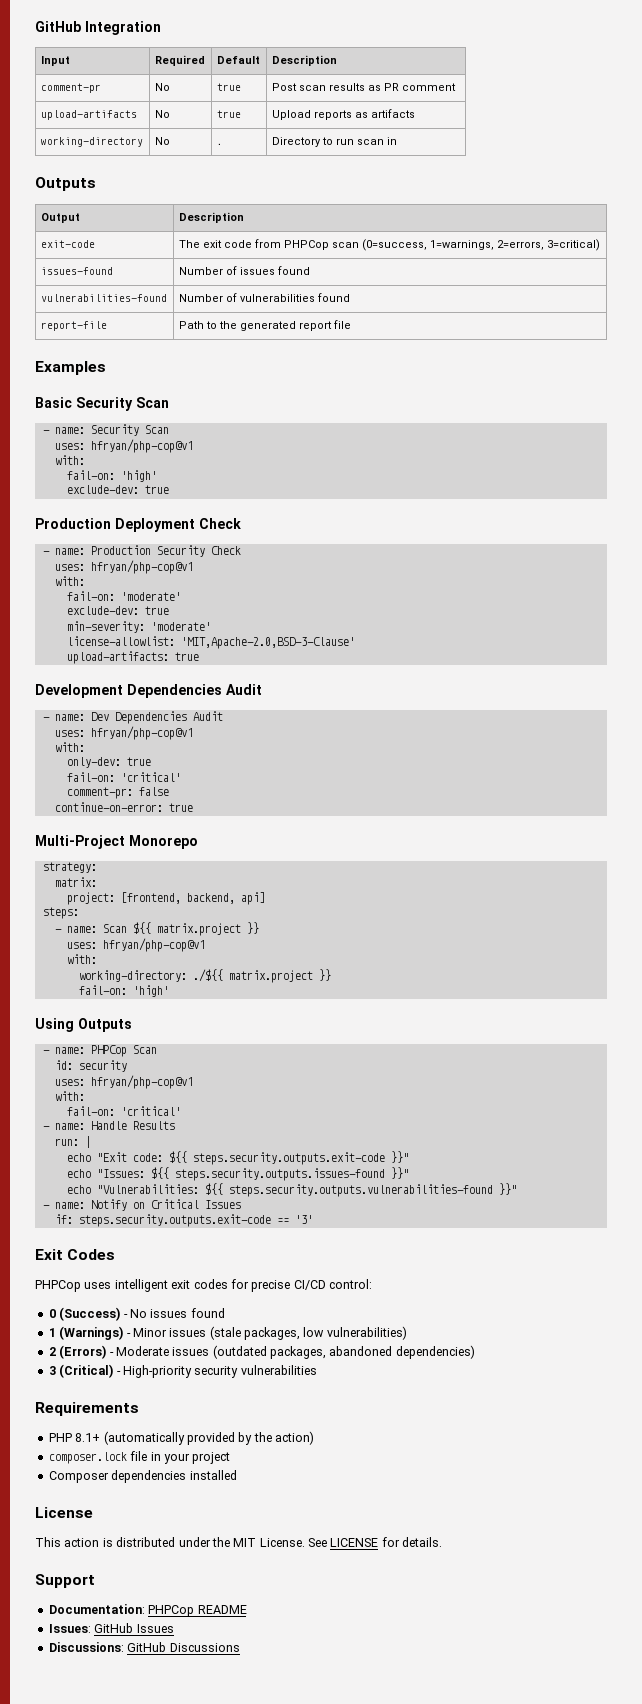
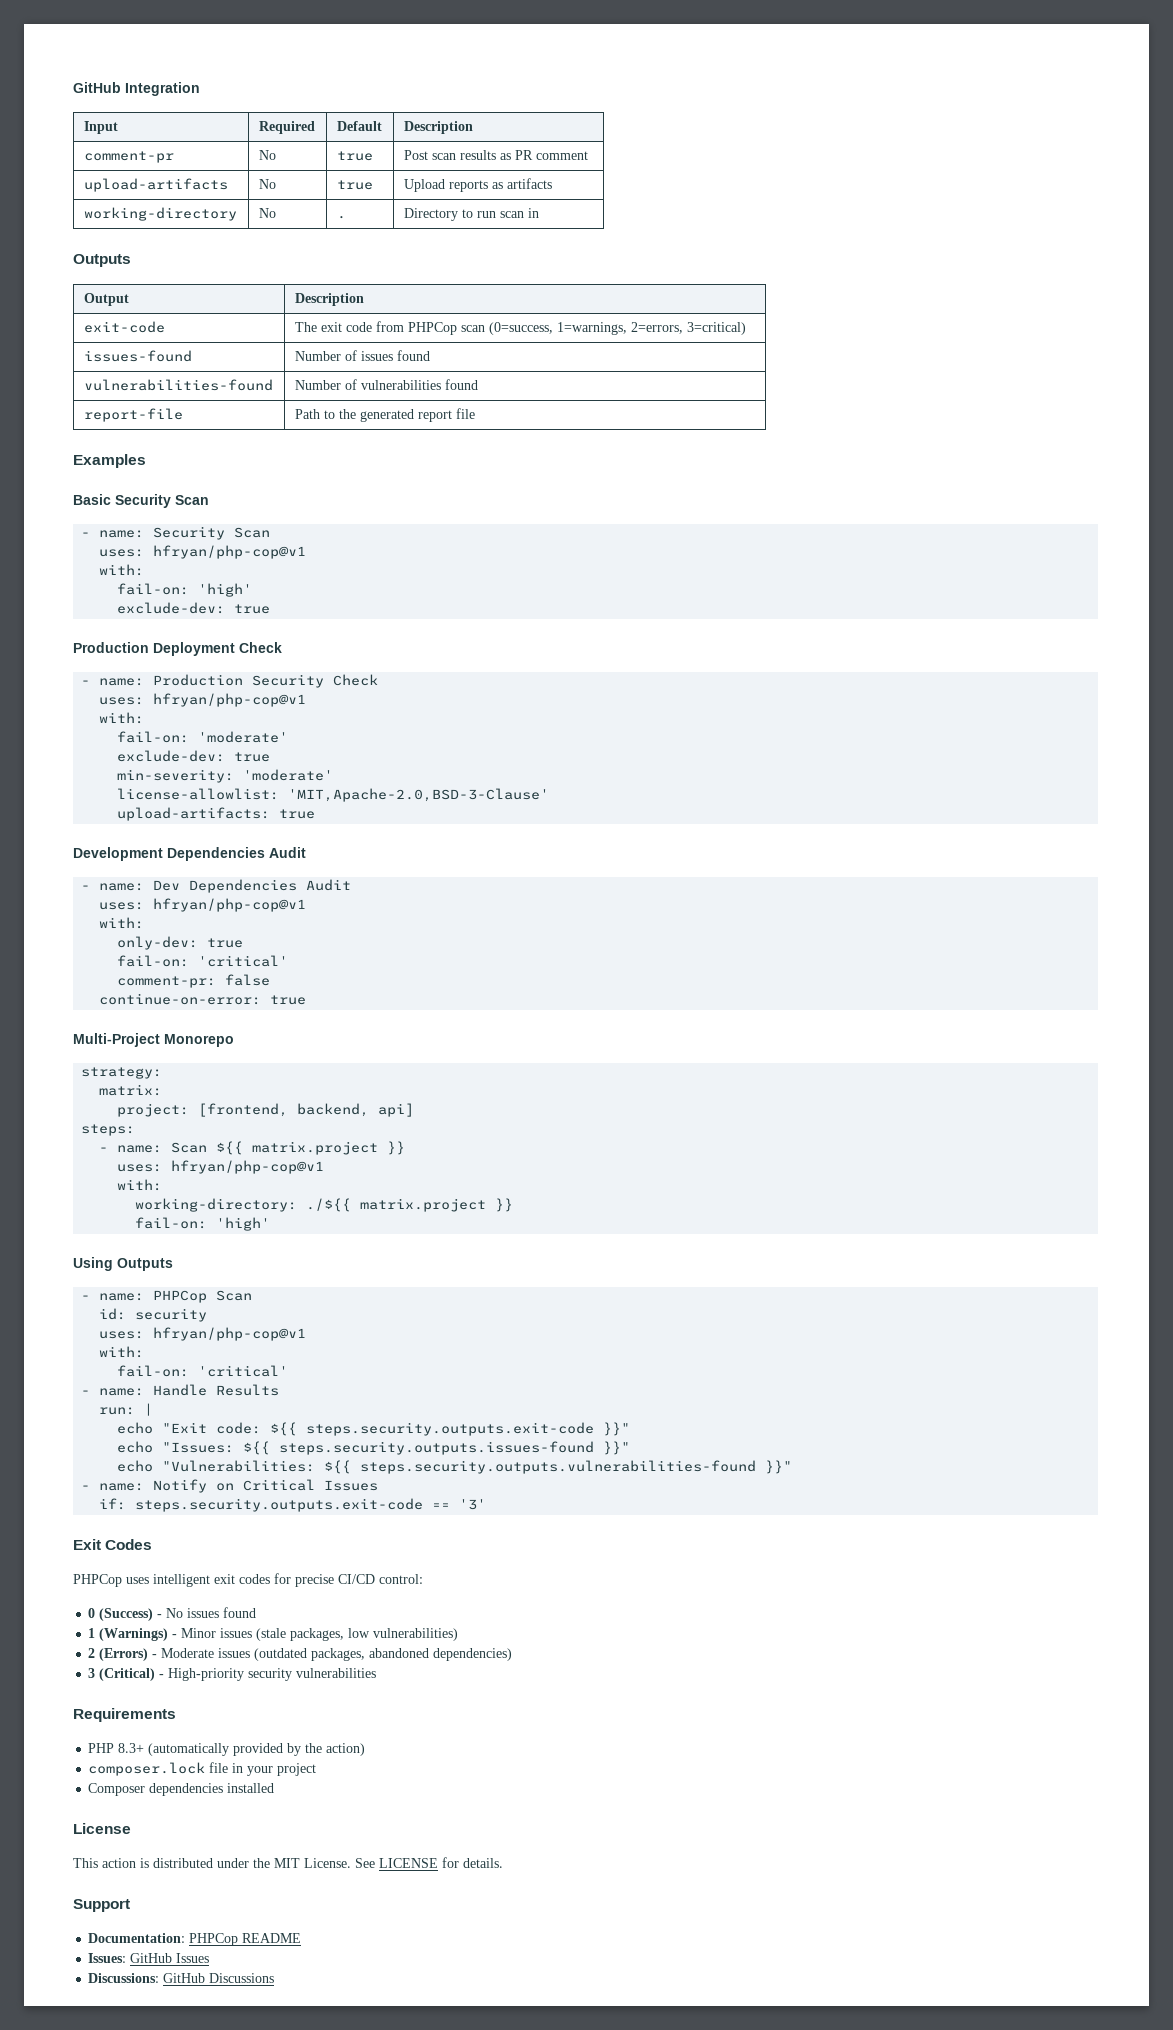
[75,1433,101,1442] 8.1+ -> [118,1743,145,1753] 8.3+

